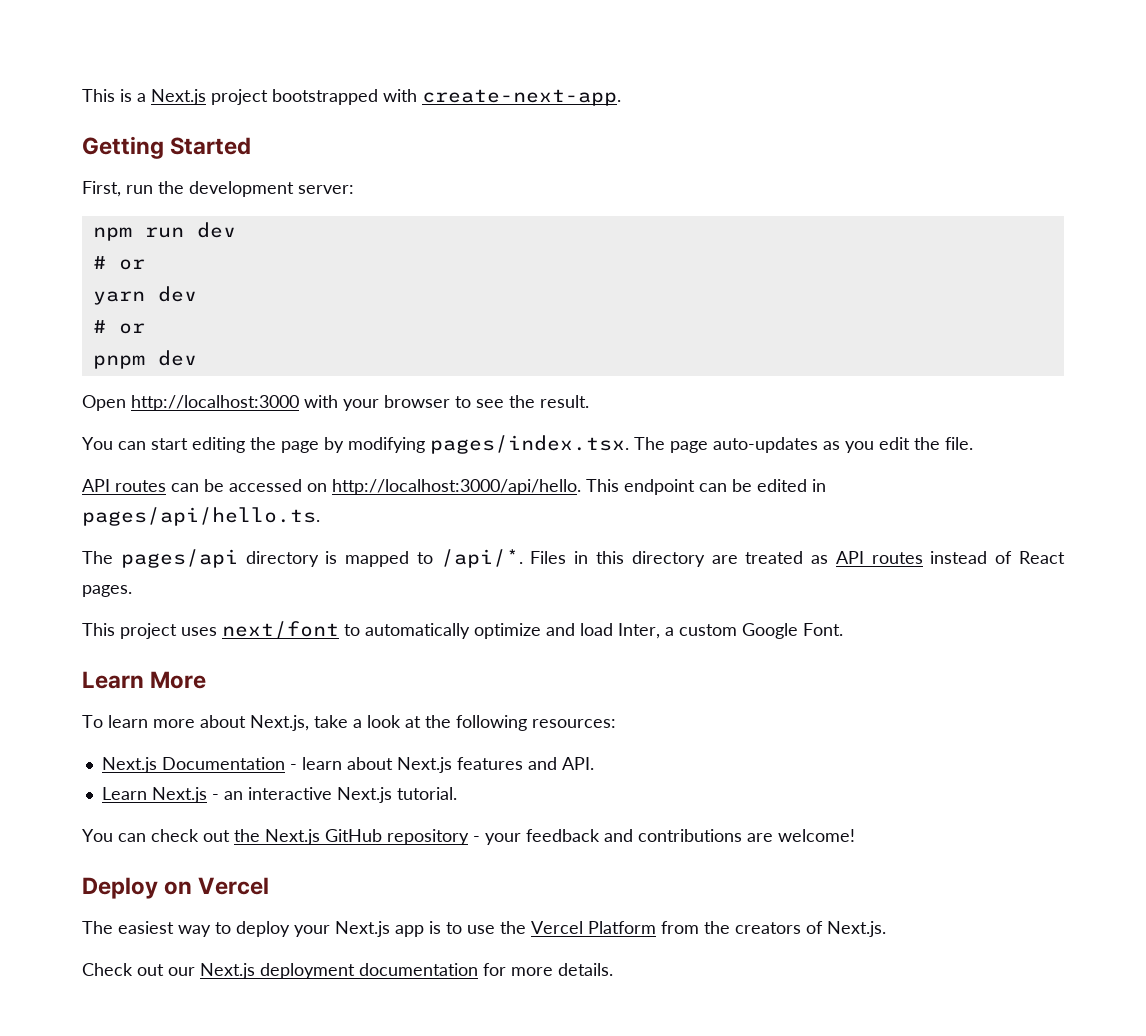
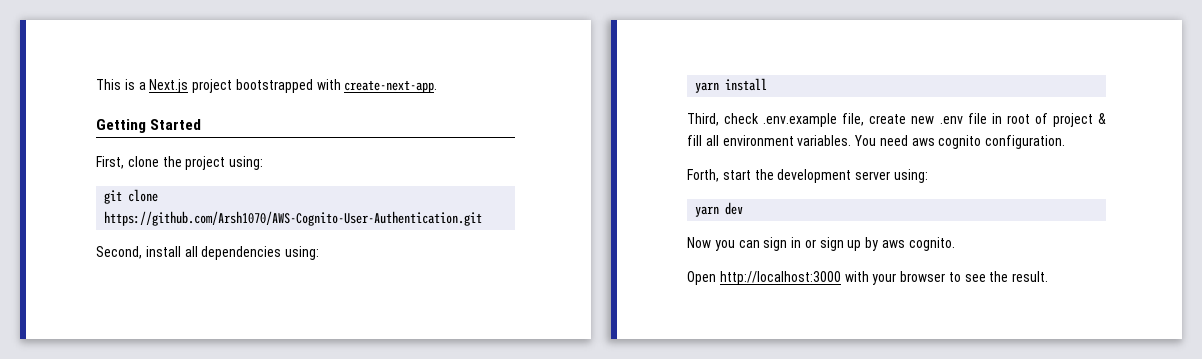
[126,181,354,197] [92,222,236,241] [92,256,145,270] [92,286,197,305] [92,320,145,334] [92,350,197,369] run the development server: // npm run dev // # or // yarn dev // # or // pnpm dev -> [127,156,264,170] [104,189,159,204] [104,211,483,226] [96,246,320,260] [695,78,768,93] [687,113,1106,127] [687,135,1066,149] [687,169,928,183] [695,202,744,217] [687,237,955,251] clone the project using: // git clone https://github.com/Arsh1070/AWS-Cognito-User-Authentication.git // Second, install all dependencies using: // yarn install // Third, check .env.example file, create new .env file in root of project & fill all environment variables. You need aws cognito configuration. // Forth, start the development server using: // yarn dev // Now you can sign in or sign up by aws cognito.
[82,435,973,454] [82,479,826,495] [82,507,320,526] [82,549,1066,568] [82,585,132,597] [82,621,843,639] [82,671,207,689] [82,715,616,731] [101,757,594,773] [101,787,457,803] [82,829,855,845] [82,877,270,899] [82,921,886,937] [82,963,613,979] // You can start editing the page by modifying pages/index.tsx. The page auto-updates as you edit the file. // API routes can be accessed on http://localhost:3000/api/hello. This endpoint can be edited in pages/api/hello.ts. // The pages/api directory is mapped to /api/*. Files in this directory are treated as API routes instead of React pages. // This project uses next/font to automatically optimize and load Inter, a custom Google Font. // Learn More // To learn more about Next.js, take a look at the following resources: // Next.js Documentation - learn about Next.js features and API. // Learn Next.js - an interactive Next.js tutorial. // You can check out the Next.js GitHub repository - your feedback and contributions are welcome! // Deploy on Vercel // The easiest way to deploy your Next.js app is to use the Vercel Platform from the creators of Next.js. // Check out our Next.js deployment documentation for more details. -> (1049, 276) none

